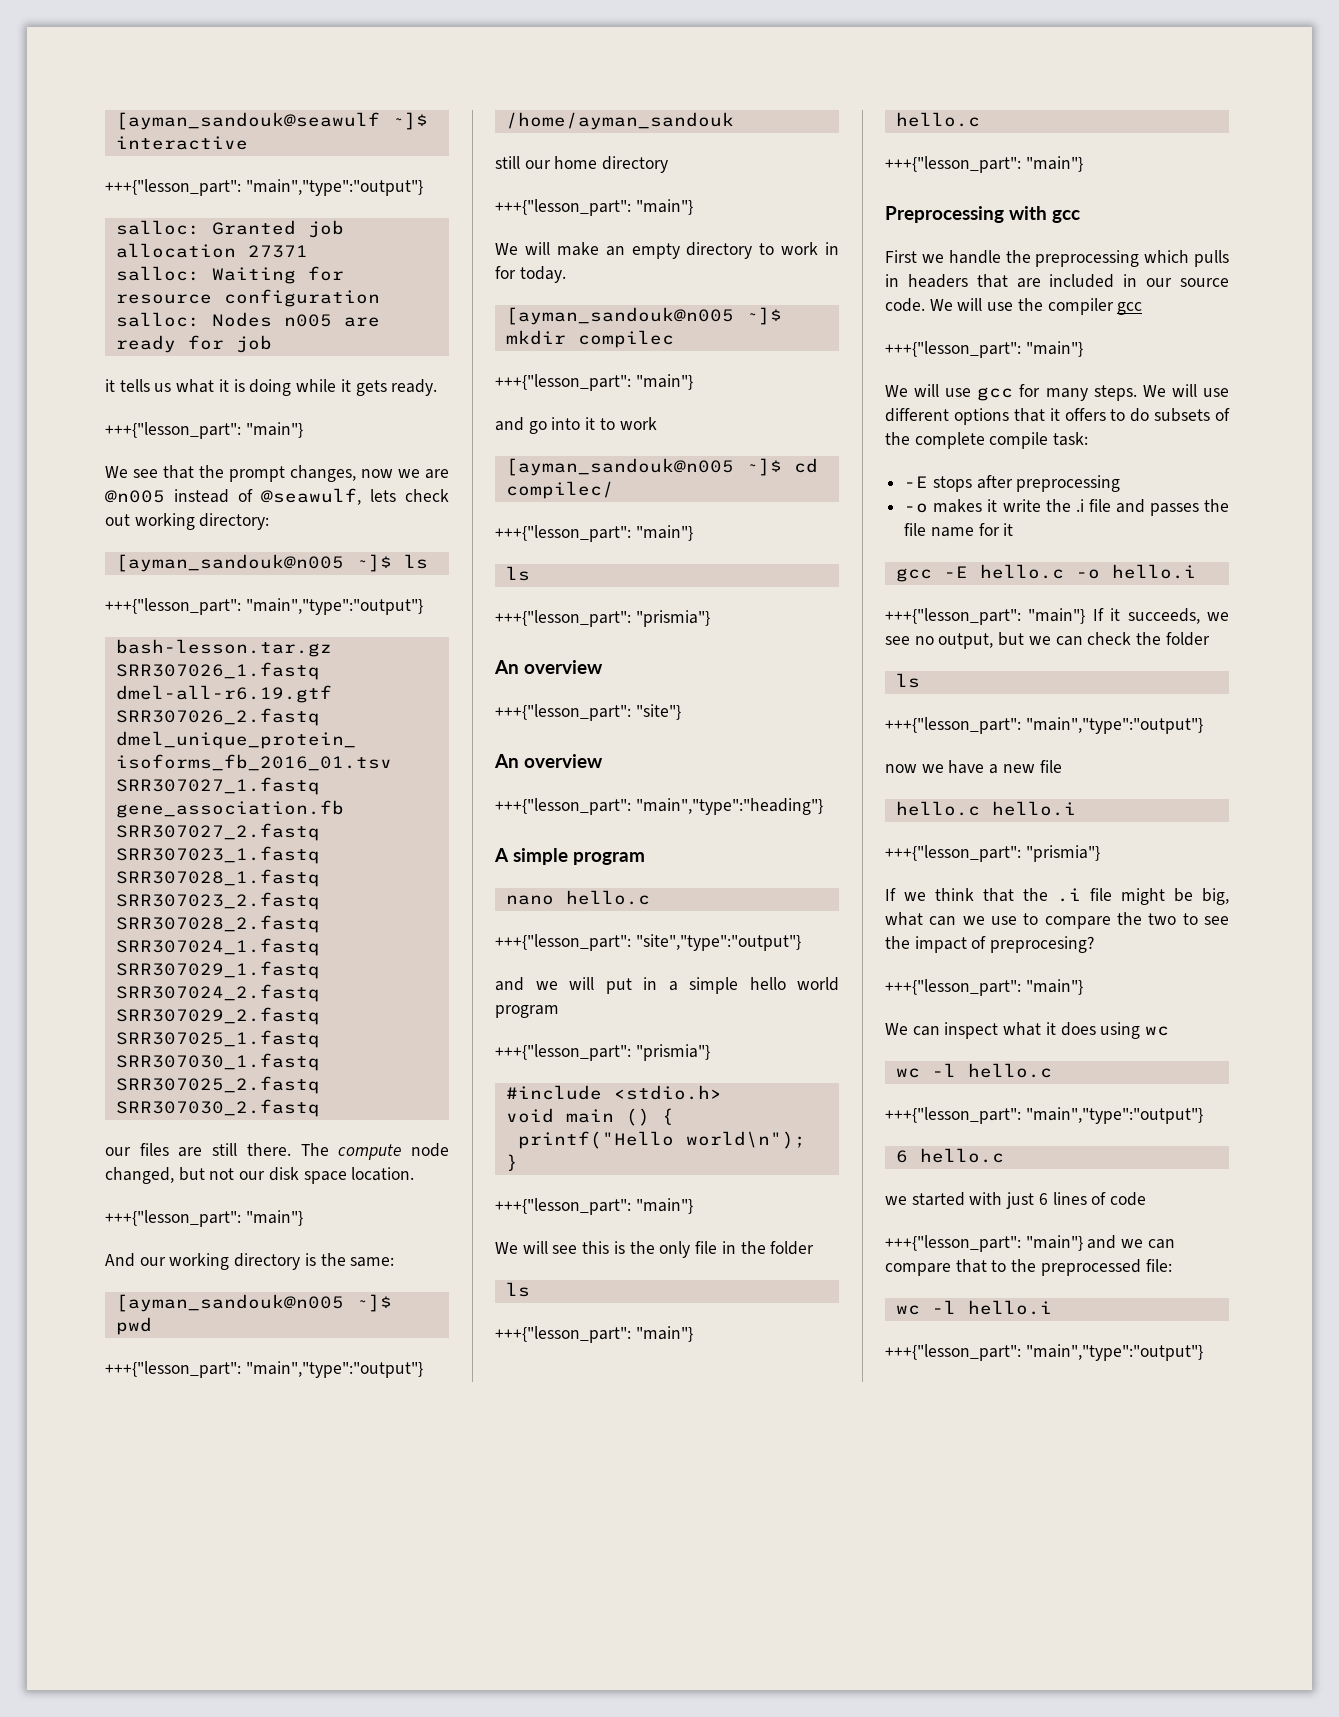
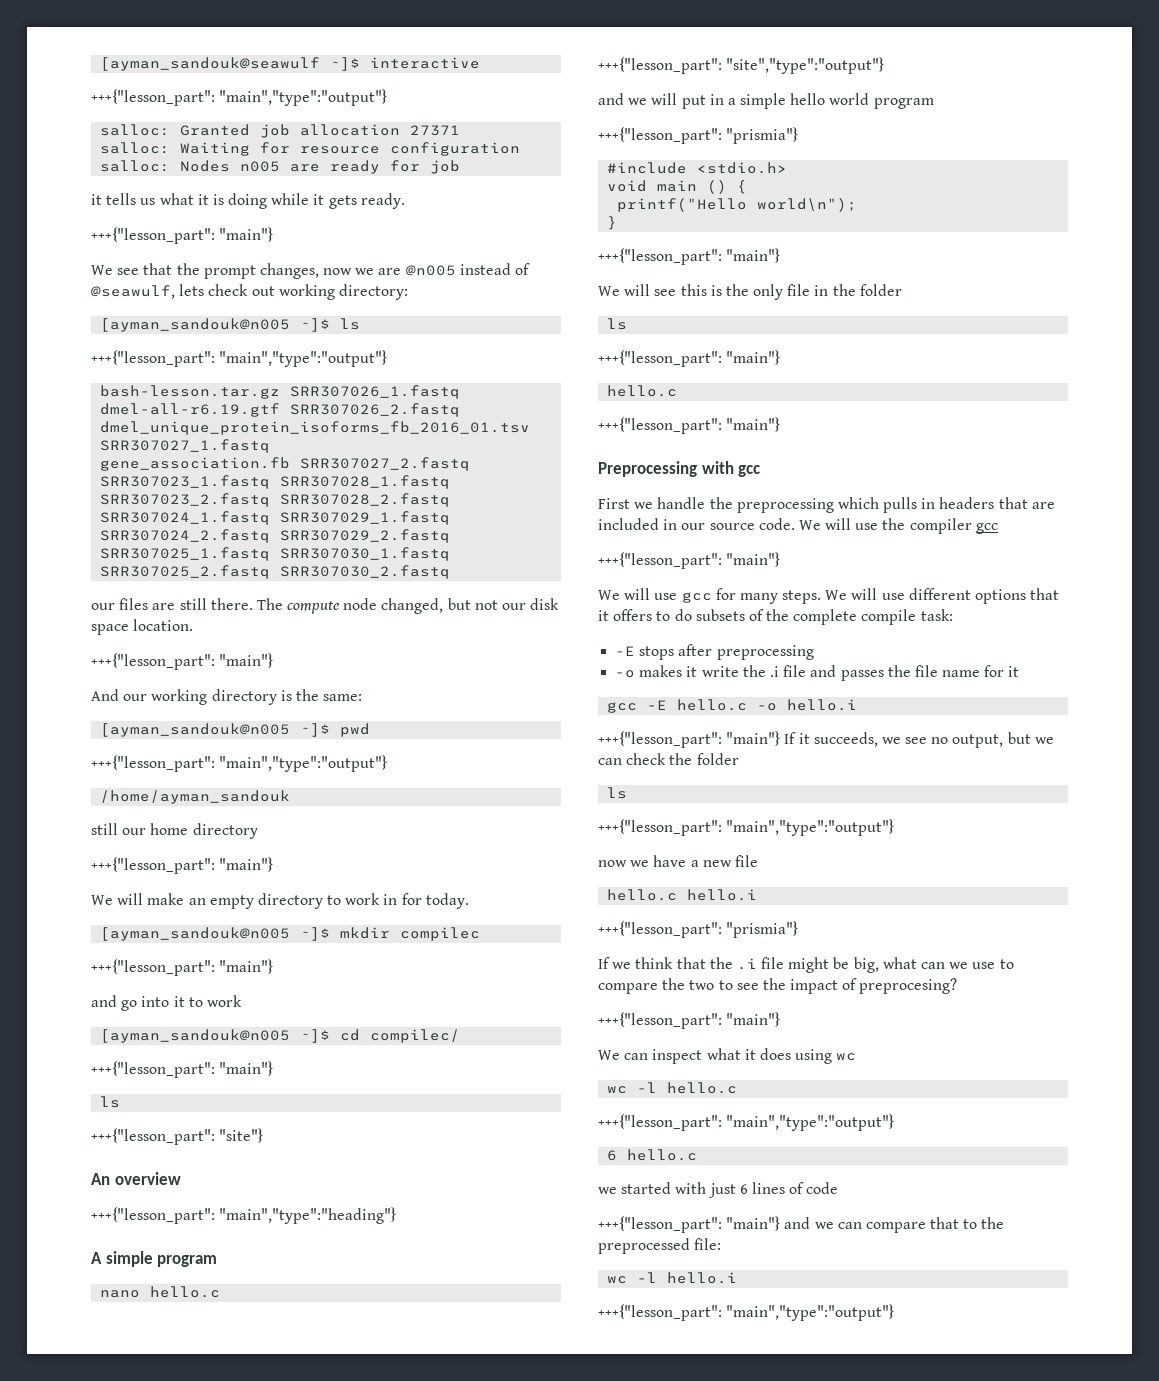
[495,610,710,627] [494,660,603,674] // +++{"lesson_part": "prismia"} // An overview -> (121, 1102) none

